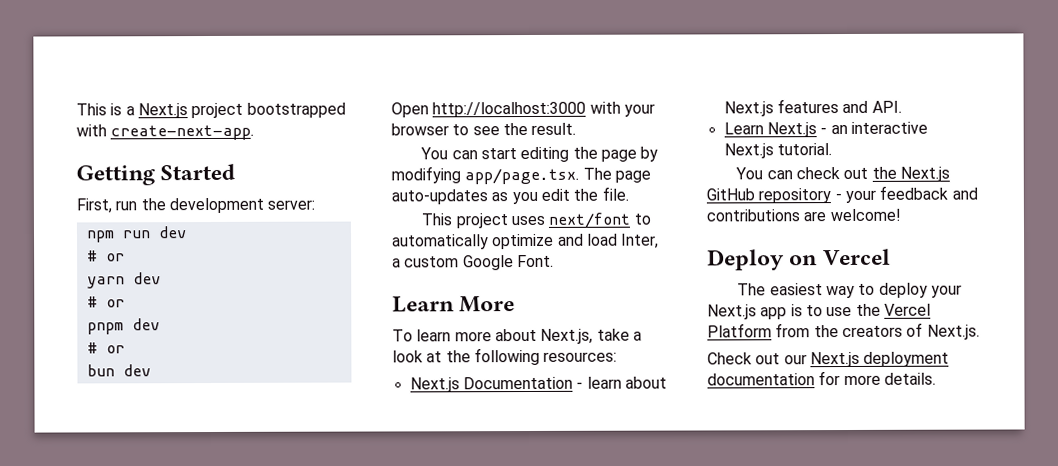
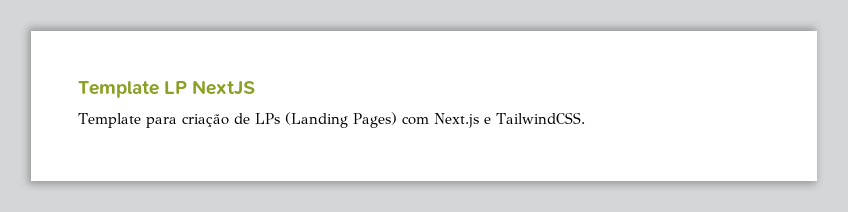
[76,102,346,119] [76,124,255,141] [76,163,236,186] [76,197,316,214] [85,226,187,243] [86,250,125,262] [86,272,161,289] [86,296,125,308] [86,318,160,335] [86,342,125,354] [86,364,151,377] [391,101,655,118] [391,122,577,136] [420,146,659,163] [391,166,651,185] [391,186,629,205] [421,212,651,229] [392,233,660,250] [392,254,554,271] [392,296,516,313] [392,328,642,344] [392,347,618,366] [409,376,667,393] [723,99,902,117] [723,121,928,138] [723,143,832,159] [735,166,951,182] [706,185,978,204] [706,208,901,222] [707,248,891,271] [737,282,963,299] [707,303,931,320] [707,322,980,340] [707,351,950,368] [707,371,936,386] This is a Next.js project bootstrapped with create-next-app. // Getting Started // First, run the development server: // npm run dev // # or // yarn dev // # or // pnpm dev // # or // bun dev // Open http://localhost:3000 with your browser to see the result. // You can start editing the page by modifying app/page.tsx. The page auto-updates as you edit the file. // This project uses next/font to automatically optimize and load Inter, a custom Google Font. // Learn More // To learn more about Next.js, take a look at the following resources: // Next.js Documentation - learn about Next.js features and API. // Learn Next.js - an interactive Next.js tutorial. // You can check out the Next.js GitHub repository - your feedback and contributions are welcome! // Deploy on Vercel // The easiest way to deploy your Next.js app is to use the Vercel Platform from the creators of Next.js. // Check out our Next.js deployment documentation for more details. -> [78,80,256,98] [78,112,585,128] Template LP NextJS // Template para criação de LPs (Landing Pages) com Next.js e TailwindCSS.

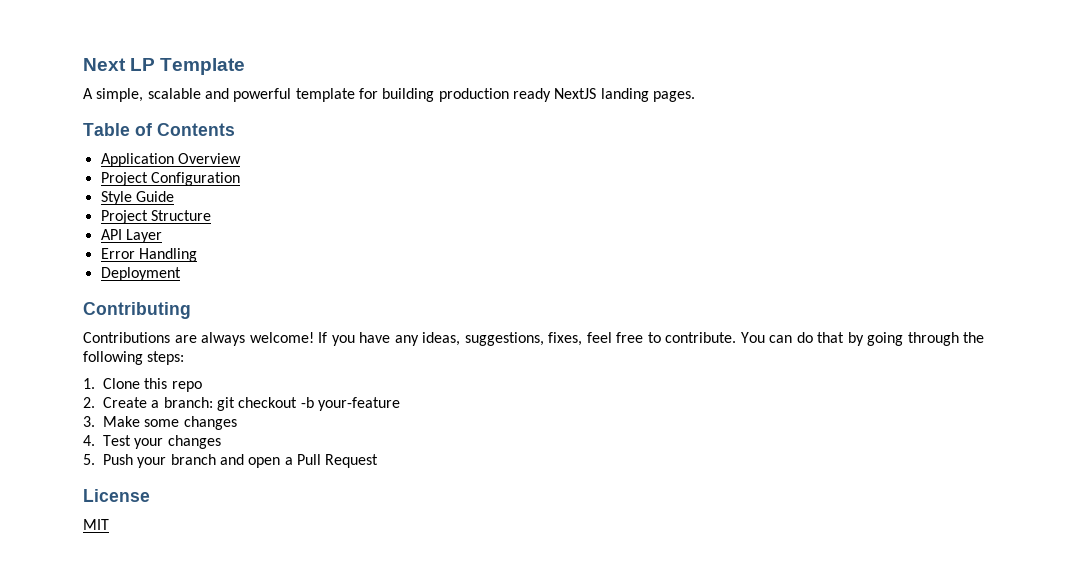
[78,80,256,98] [78,112,585,128] Template LP NextJS // Template para criação de LPs (Landing Pages) com Next.js e TailwindCSS. -> [83,58,246,75] [83,88,695,102] [83,123,235,136] [100,153,241,167] [100,172,240,186] [100,191,174,205] [100,210,211,224] [100,229,162,243] [100,248,197,262] [100,267,181,281] [83,302,191,319] [83,332,984,346] [83,351,185,365] [83,378,202,392] [83,397,400,411] [83,416,237,430] [83,435,221,449] [83,454,379,468] [83,489,150,502] [83,519,109,530] Next LP Template // A simple, scalable and powerful template for building production ready NextJS landing pages. // Table of Contents // Application Overview // Project Configuration // Style Guide // Project Structure // API Layer // Error Handling // Deployment // Contributing // Contributions are always welcome! If you have any ideas, suggestions, fixes, feel free to contribute. You can do that by going through the following steps: // 1. Clone this repo // 2. Create a branch: git checkout -b your-feature // 3. Make some changes // 4. Test your changes // 5. Push your branch and open a Pull Request // License // MIT

